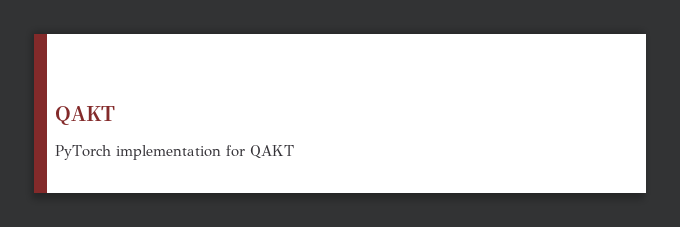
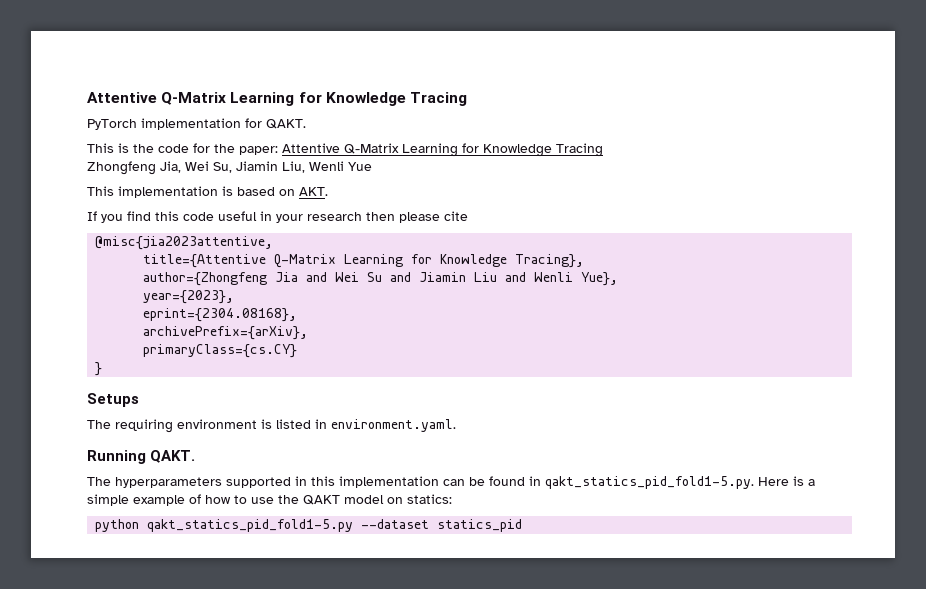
[55,106,115,125] [55,145,294,160] QAKT // PyTorch implementation for QAKT -> [87,92,467,106] [87,118,306,130] [87,143,603,157] [87,161,372,175] [87,186,328,198] [87,211,468,223] [95,236,274,250] [143,254,585,268] [143,272,619,286] [143,290,235,304] [143,308,298,322] [143,326,309,340] [143,344,298,358] [95,362,103,376] [87,393,139,407] [87,419,456,433] [87,450,196,464] [87,476,815,489] [87,494,452,506] [95,519,523,532] Attentive Q-Matrix Learning for Knowledge Tracing // PyTorch implementation for QAKT. // This is the code for the paper: Attentive Q-Matrix Learning for Knowledge Tracing // Zhongfeng Jia, Wei Su, Jiamin Liu, Wenli Yue // This implementation is based on AKT. // If you find this code useful in your research then please cite // @misc{jia2023attentive, // title={Attentive Q-Matrix Learning for Knowledge Tracing}, // author={Zhongfeng Jia and Wei Su and Jiamin Liu and Wenli Yue}, // year={2023}, // eprint={2304.08168}, // archivePrefix={arXiv}, // primaryClass={cs.CY} // } // Setups // The requiring environment is listed in environment.yaml. // Running QAKT. // The hyperparameters supported in this implementation can be found in qakt_statics_pid_fold1-5.py. Here is a simple example of how to use the QAKT model on statics: // python qakt_statics_pid_fold1-5.py --dataset statics_pid

